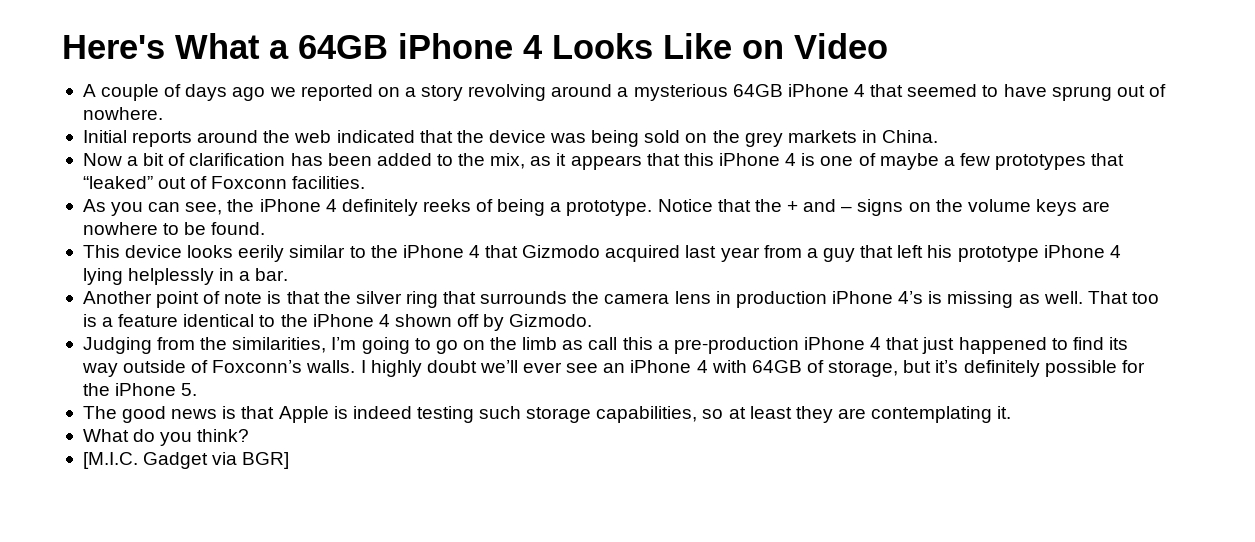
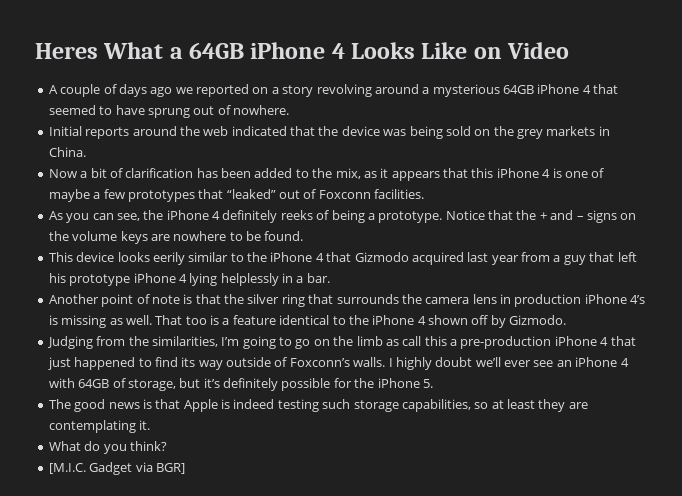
[62,35,165,59] Here's -> [35,43,98,59] Heres

